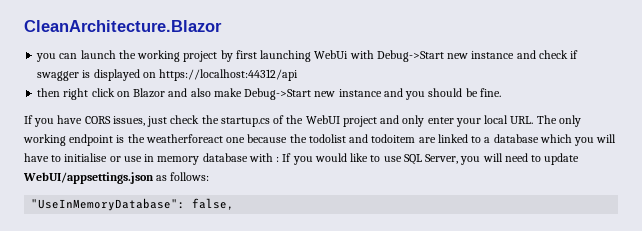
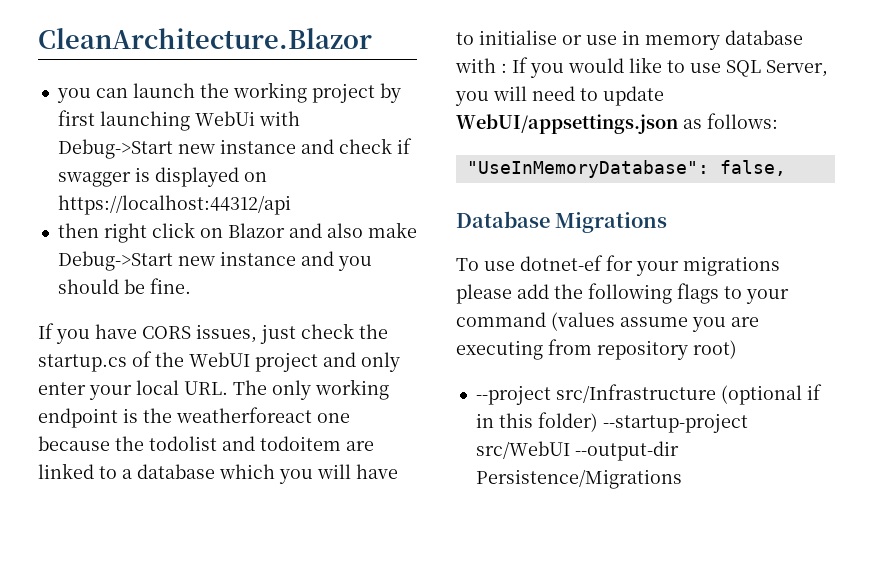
(235, 204) none -> [456,211,668,233] [456,255,780,276] [456,283,789,304] [456,312,759,332] [456,339,737,360] [475,384,822,405] [475,412,748,433] [475,441,679,461] [475,469,682,489] // Database Migrations // To use dotnet-ef for your migrations please add the following flags to your command (values assume you are executing from repository root) // --project src/Infrastructure (optional if in this folder) --startup-project src/WebUI --output-dir Persistence/Migrations

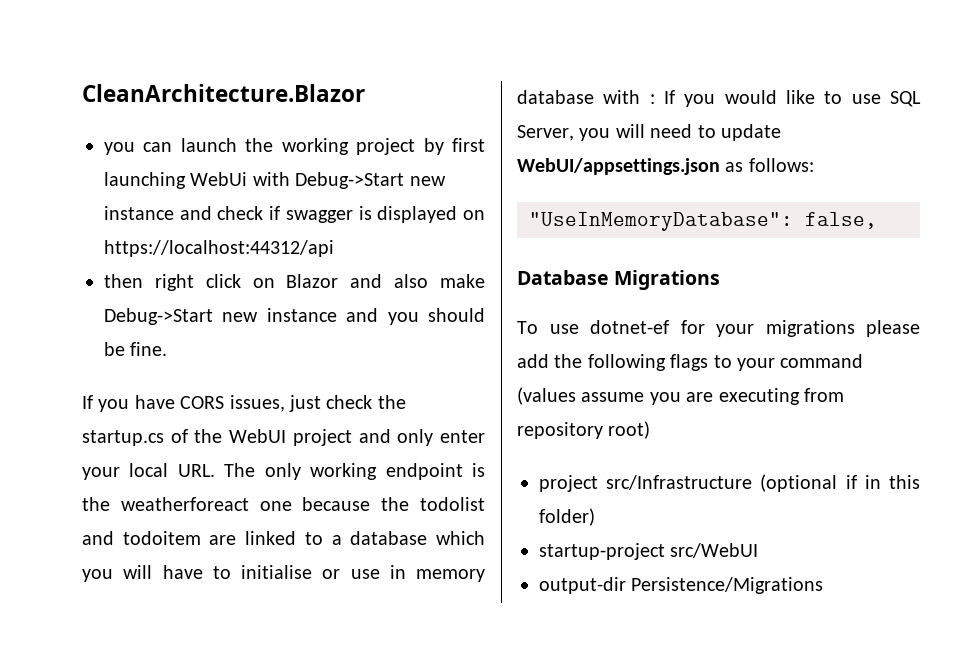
[475,385,551,405] --project -> [539,475,598,492] project
[602,413,748,433] --startup-project -> [539,543,665,560] // startup-project
[574,441,679,461] --output-dir -> [539,577,626,594] // output-dir

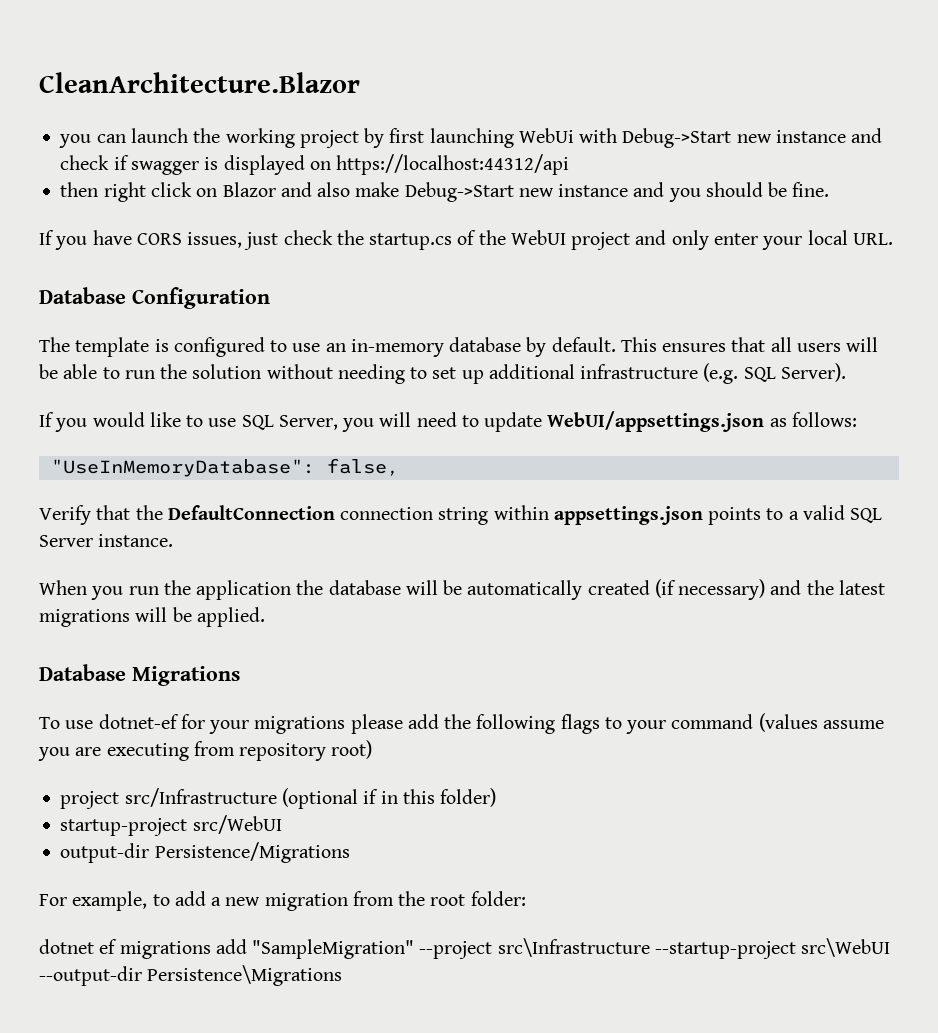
[224,463,485,480] [82,497,486,511] [82,531,486,545] [82,565,485,582] [517,90,655,104] The only working endpoint is the weatherforeact one because the todolist and todoitem are linked to a database which you will have to initialise or use in memory database with : -> [39,287,270,309] [39,337,879,357] [39,363,846,384] // Database Configuration // The template is configured to use an in-memory database by default. This ensures that all users will be able to run the solution without needing to set up additional infrastructure (e.g. SQL Server). //
(877, 220) none -> [39,505,883,525] [39,534,174,547] [39,579,885,600] [39,607,265,627] // Verify that the DefaultConnection connection string within appsettings.json points to a valid SQL Server instance. // When you run the application the database will be automatically created (if necessary) and the latest migrations will be applied.
(824, 585) none -> [39,891,526,911] [39,938,891,959] [39,965,343,986] // For example, to add a new migration from the root folder: // dotnet ef migrations add "SampleMigration" --project src\Infrastructure --startup-project src\WebUI --output-dir Persistence\Migrations

